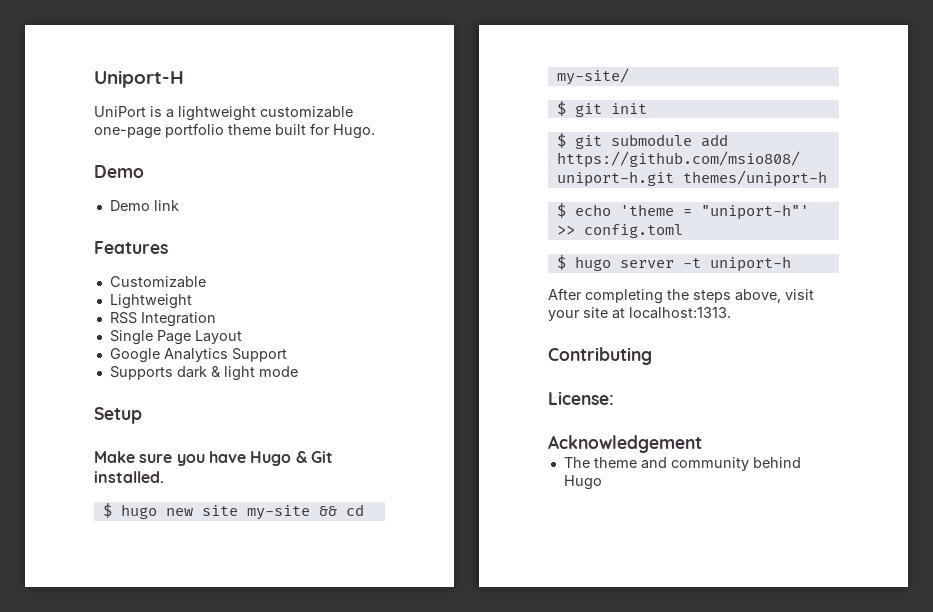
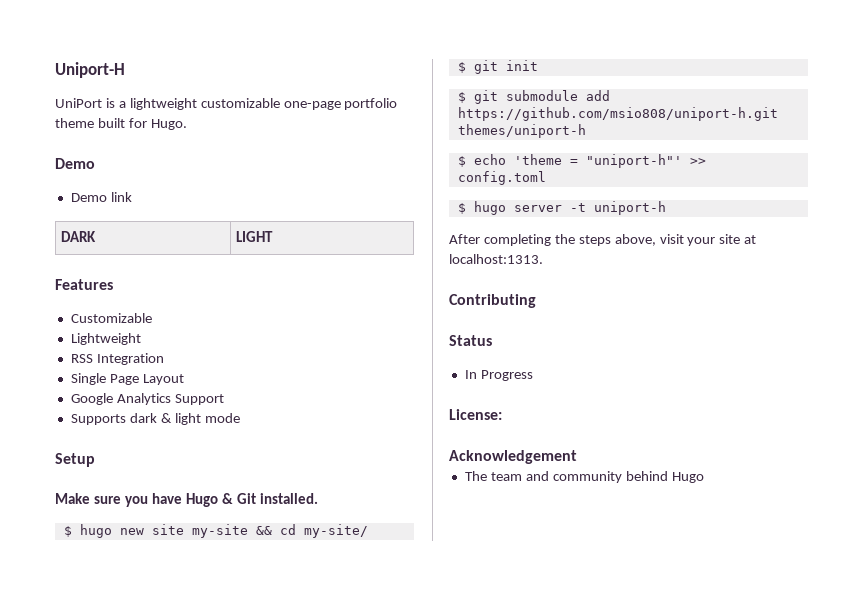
(179, 205) none -> [61,231,97,242] [236,231,274,242] // DARK | LIGHT
(652, 356) none -> [449,335,492,346] [464,370,533,381] // Status // In Progress
[593,457,637,468] theme -> [490,472,522,481] team

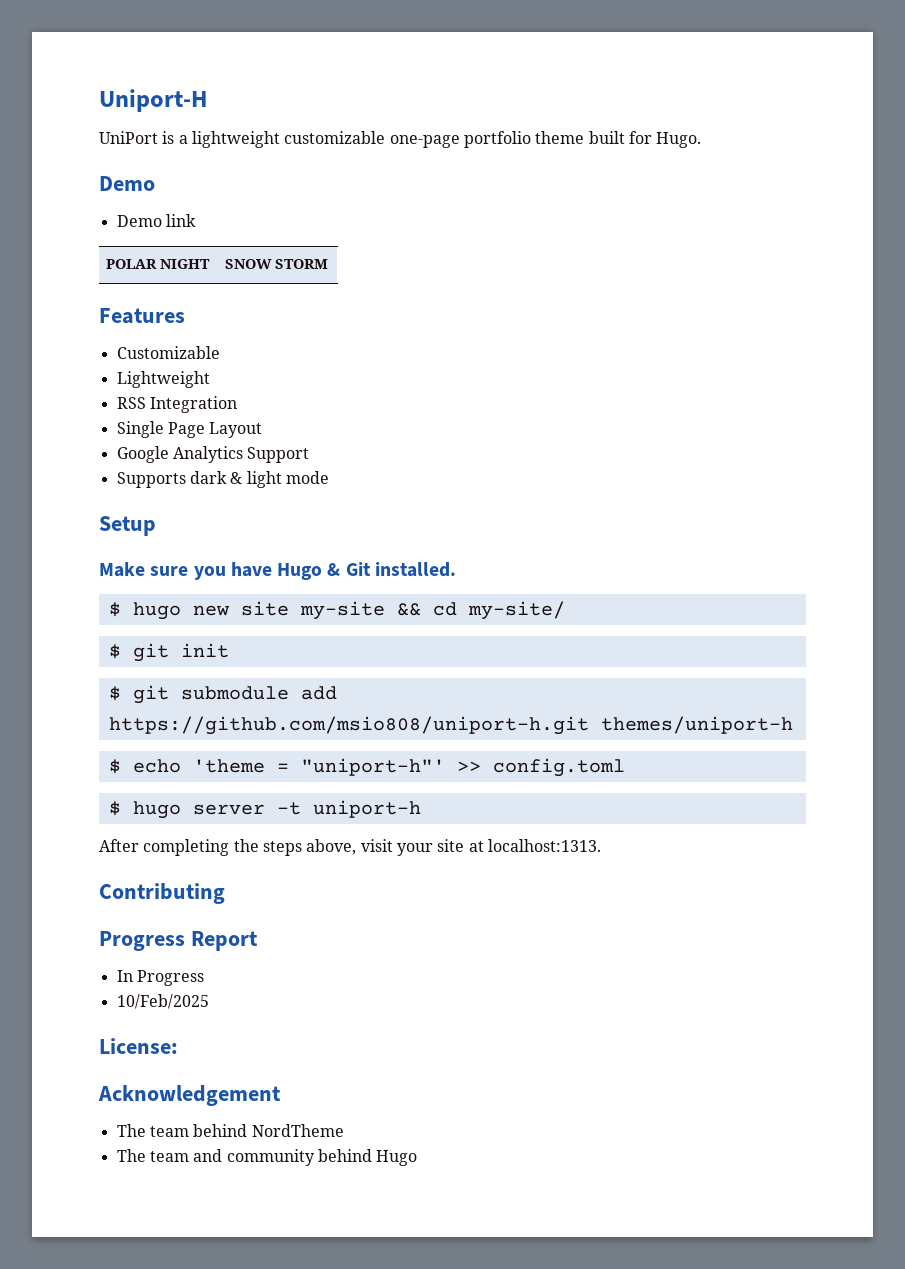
[61,231,97,242] [236,231,274,242] DARK | LIGHT -> [105,259,210,269] [224,259,328,269] POLAR NIGHT | SNOW STORM
[449,335,492,346] Status -> [99,931,258,951] Progress Report
(533, 375) none -> [116,994,209,1009] // 10/Feb/2025
(577, 457) none -> [116,1124,344,1137] // The team behind NordTheme

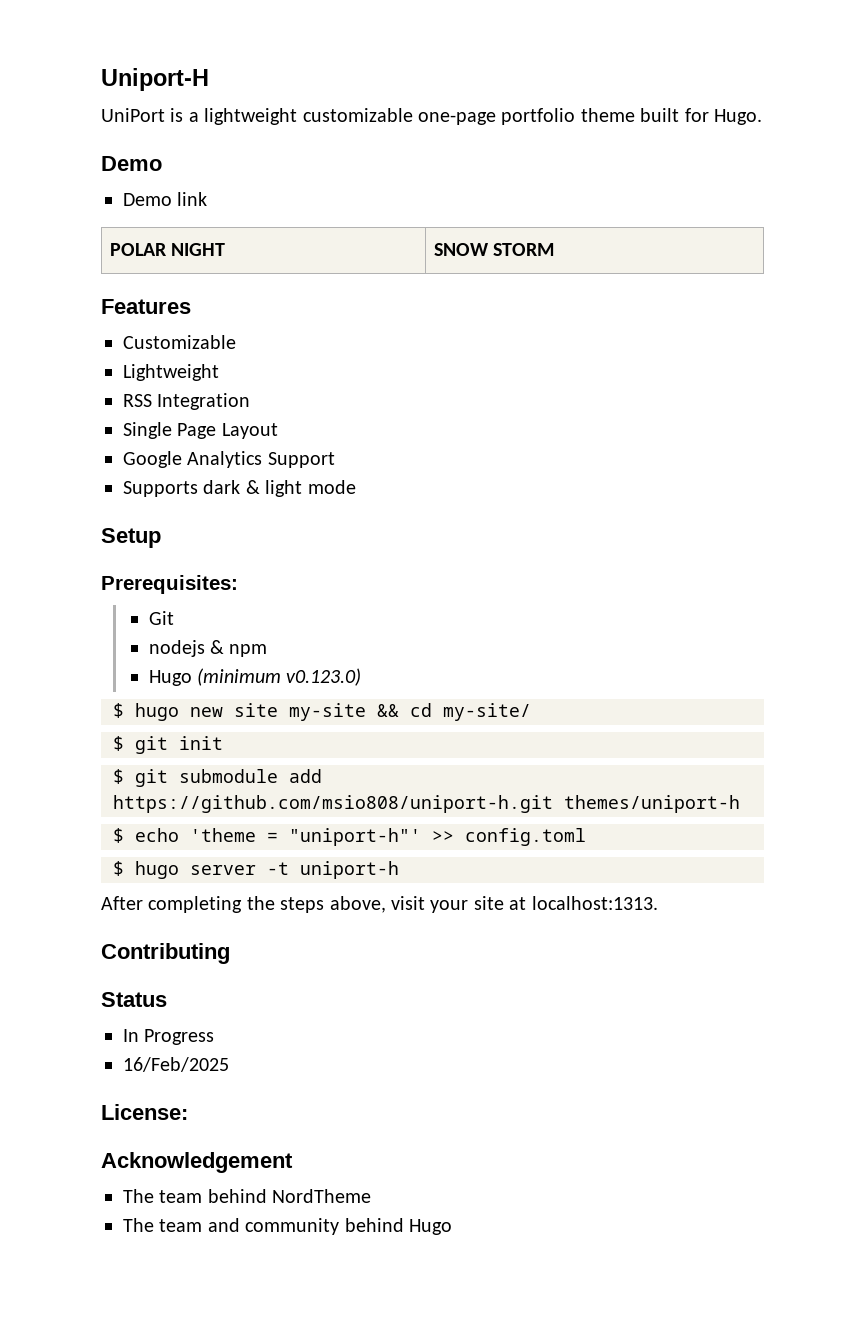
[99,562,456,580] Make sure you have Hugo & Git installed. -> [101,575,238,594] [148,611,174,625] [148,640,268,657] [148,668,362,686] Prerequisites: // Git // nodejs & npm // Hugo (minimum v0.123.0)
[99,931,258,951] Progress Report -> [101,992,167,1007] Status
[116,994,209,1009] 10/Feb/2025 -> [123,1057,229,1072] 16/Feb/2025

